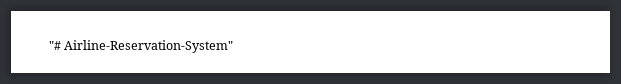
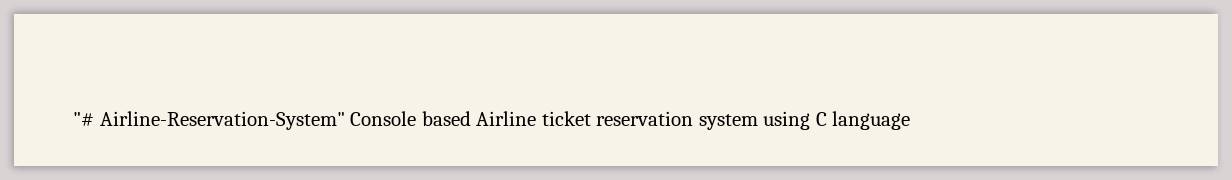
(234, 46) none -> [350,111,911,130] Console based Airline ticket reservation system using C language

